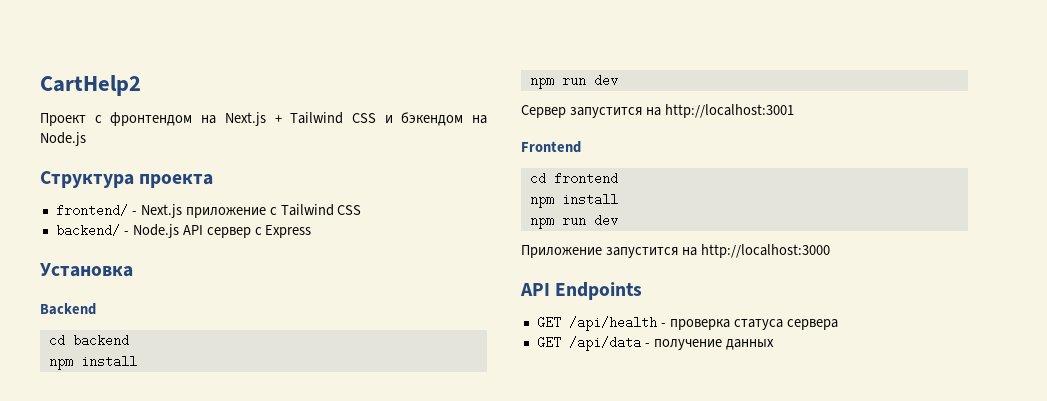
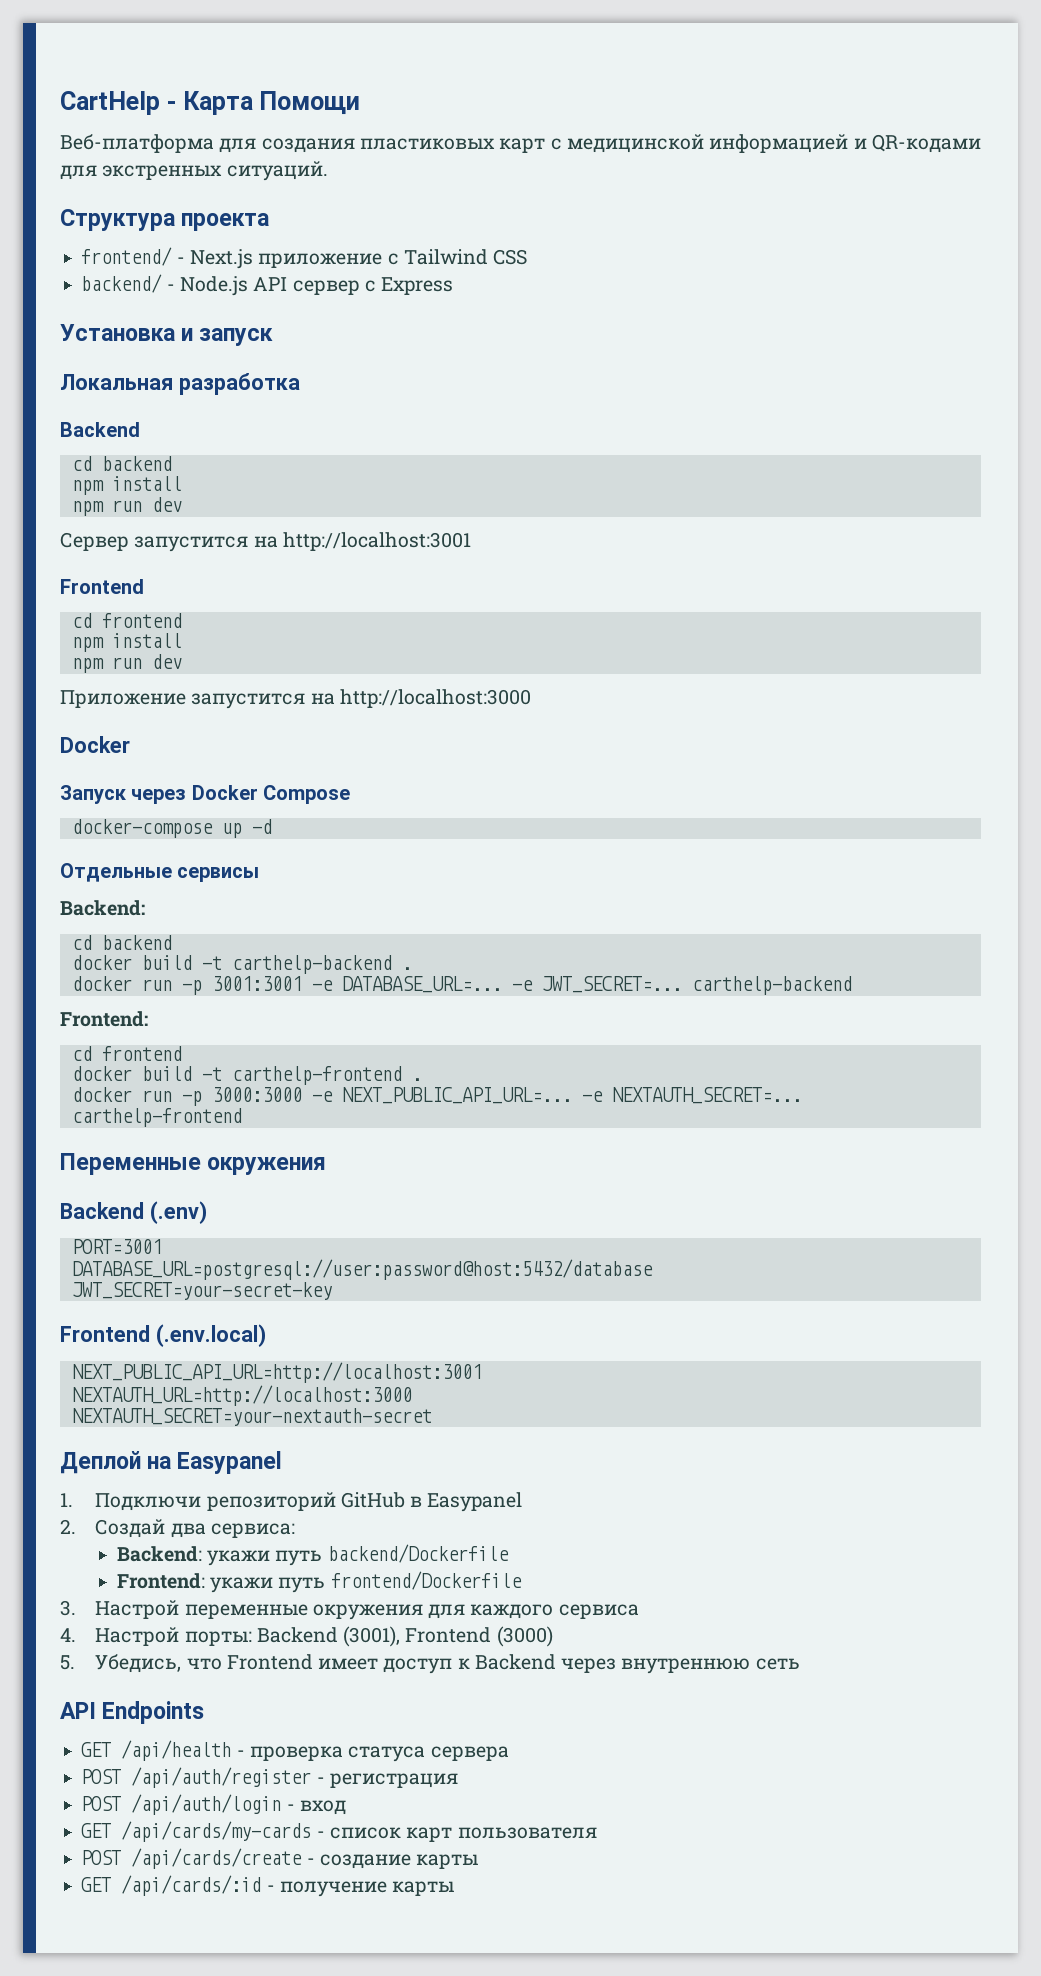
[40,75,141,96] [40,112,487,126] [40,132,86,146] CartHelp2 // Проект с фронтендом на Next.js + Tailwind CSS и бэкендом на Node.js -> [60,91,361,115] [60,134,982,153] [60,161,328,181] CartHelp - Карта Помощи // Веб-платформа для создания пластиковых карт с медицинской информацией и QR-кодами для экстренных ситуаций.
(133, 270) none -> [181,328,274,346] [60,373,300,395] и запуск // Локальная разработка
(830, 251) none -> [60,736,130,753] [60,785,351,804] [71,819,272,838] [60,863,260,882] [60,900,145,916] [71,935,172,950] [71,955,412,974] [71,976,852,995] [60,1011,148,1027] [71,1046,182,1061] [71,1066,422,1085] [71,1087,802,1106] [71,1108,242,1127] [60,1153,327,1175] [60,1201,207,1224] [71,1239,162,1254] [71,1259,653,1280] [71,1282,332,1300] [60,1324,266,1347] [71,1362,482,1383] [71,1385,412,1406] [71,1408,432,1426] [60,1451,283,1474] [60,1492,523,1512] [60,1519,295,1538] [116,1544,509,1566] [116,1571,522,1593] [60,1600,639,1620] [60,1626,553,1647] [60,1654,800,1674] // Docker // Запуск через Docker Compose // docker-compose up -d // Отдельные сервисы // Backend: // cd backend // docker build -t carthelp-backend . // docker run -p 3001:3001 -e DATABASE_URL=... -e JWT_SECRET=... carthelp-backend // Frontend: // cd frontend // docker build -t carthelp-frontend . // docker run -p 3000:3000 -e NEXT_PUBLIC_API_URL=... -e NEXTAUTH_SECRET=... carthelp-frontend // Переменные окружения // Backend (.env) // PORT=3001 // DATABASE_URL=postgresql://user:password@host:5432/database // JWT_SECRET=your-secret-key // Frontend (.env.local) // NEXT_PUBLIC_API_URL=http://localhost:3001 // NEXTAUTH_URL=http://localhost:3000 // NEXTAUTH_SECRET=your-nextauth-secret // Деплой на Easypanel // 1. Подключи репозиторий GitHub в Easypanel // 2. Создай два сервиса: // Backend: укажи путь backend/Dockerfile // Frontend: укажи путь frontend/Dockerfile // 3. Настрой переменные окружения для каждого сервиса // 4. Настрой порты: Backend (3001), Frontend (3000) // 5. Убедись, что Frontend имеет доступ к Backend через внутреннюю сеть
[536,336,641,351] GET /api/data -> [81,1767,458,1788] [81,1794,346,1815] [81,1821,597,1842] [81,1848,479,1869] [81,1875,262,1896] POST /api/auth/register - регистрация // POST /api/auth/login - вход // GET /api/cards/my-cards - список карт пользователя // POST /api/cards/create - создание карты // GET /api/cards/:id
[725,339,774,350] данных -> [392,1881,455,1896] карты

